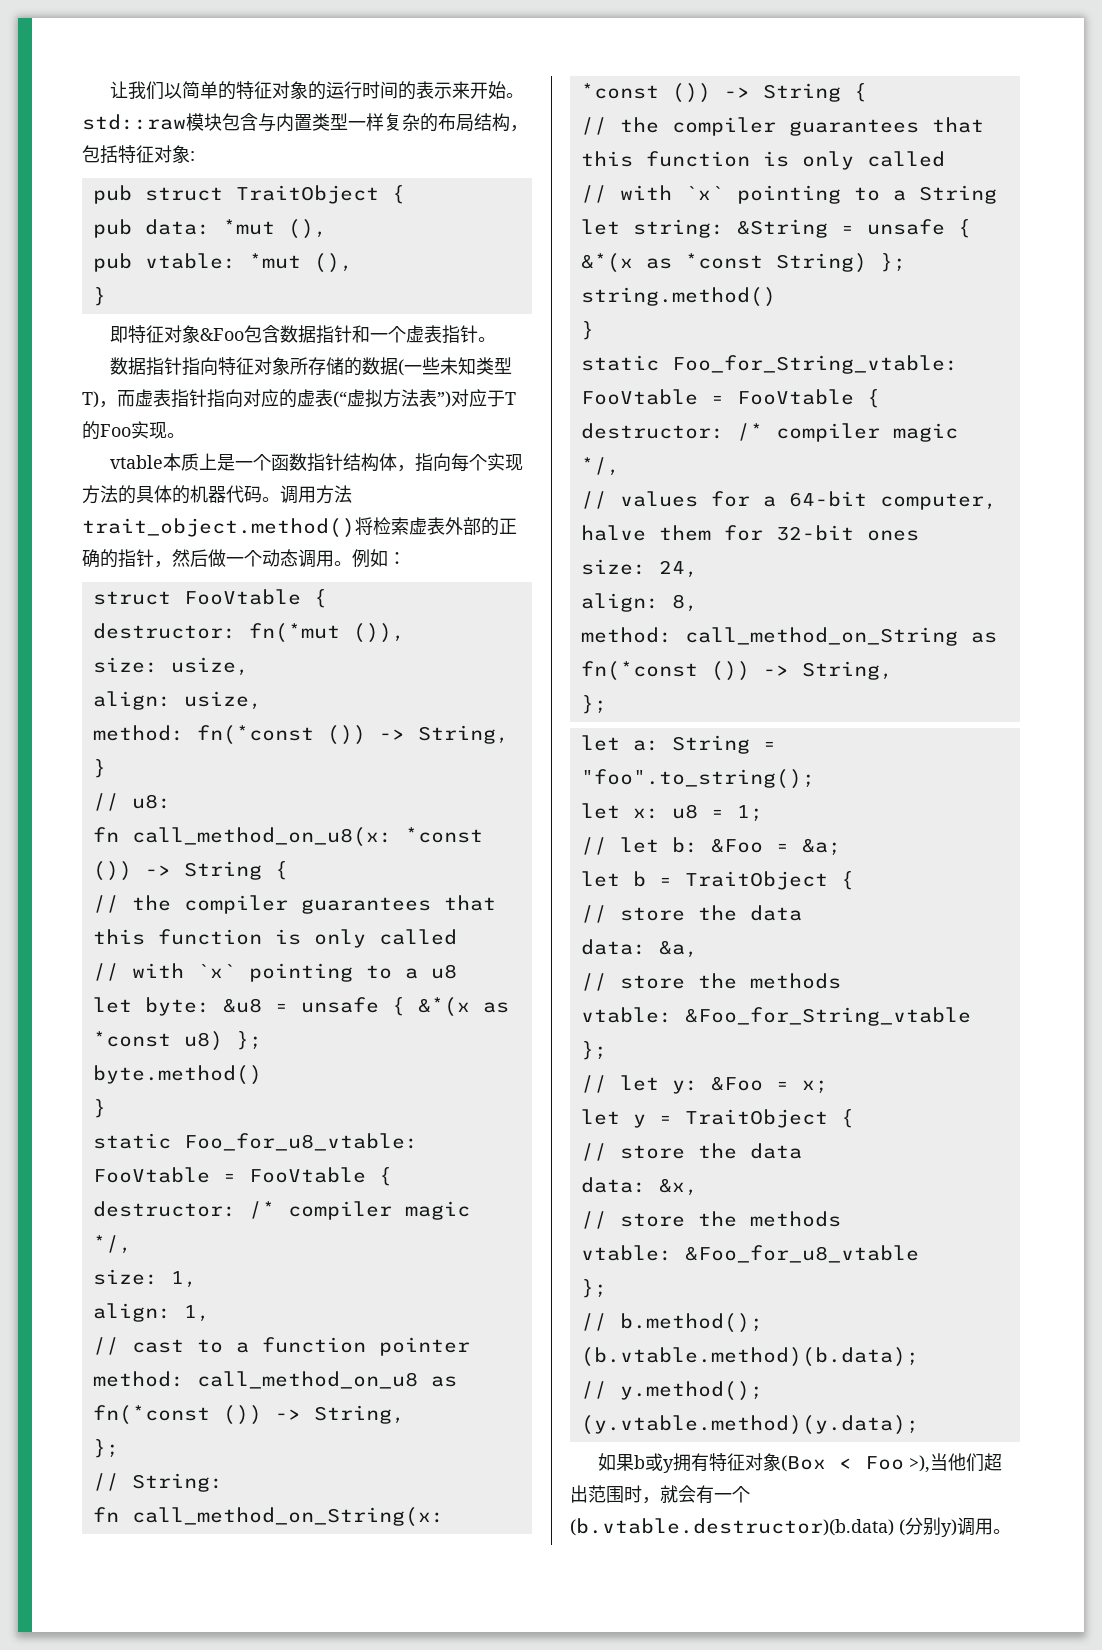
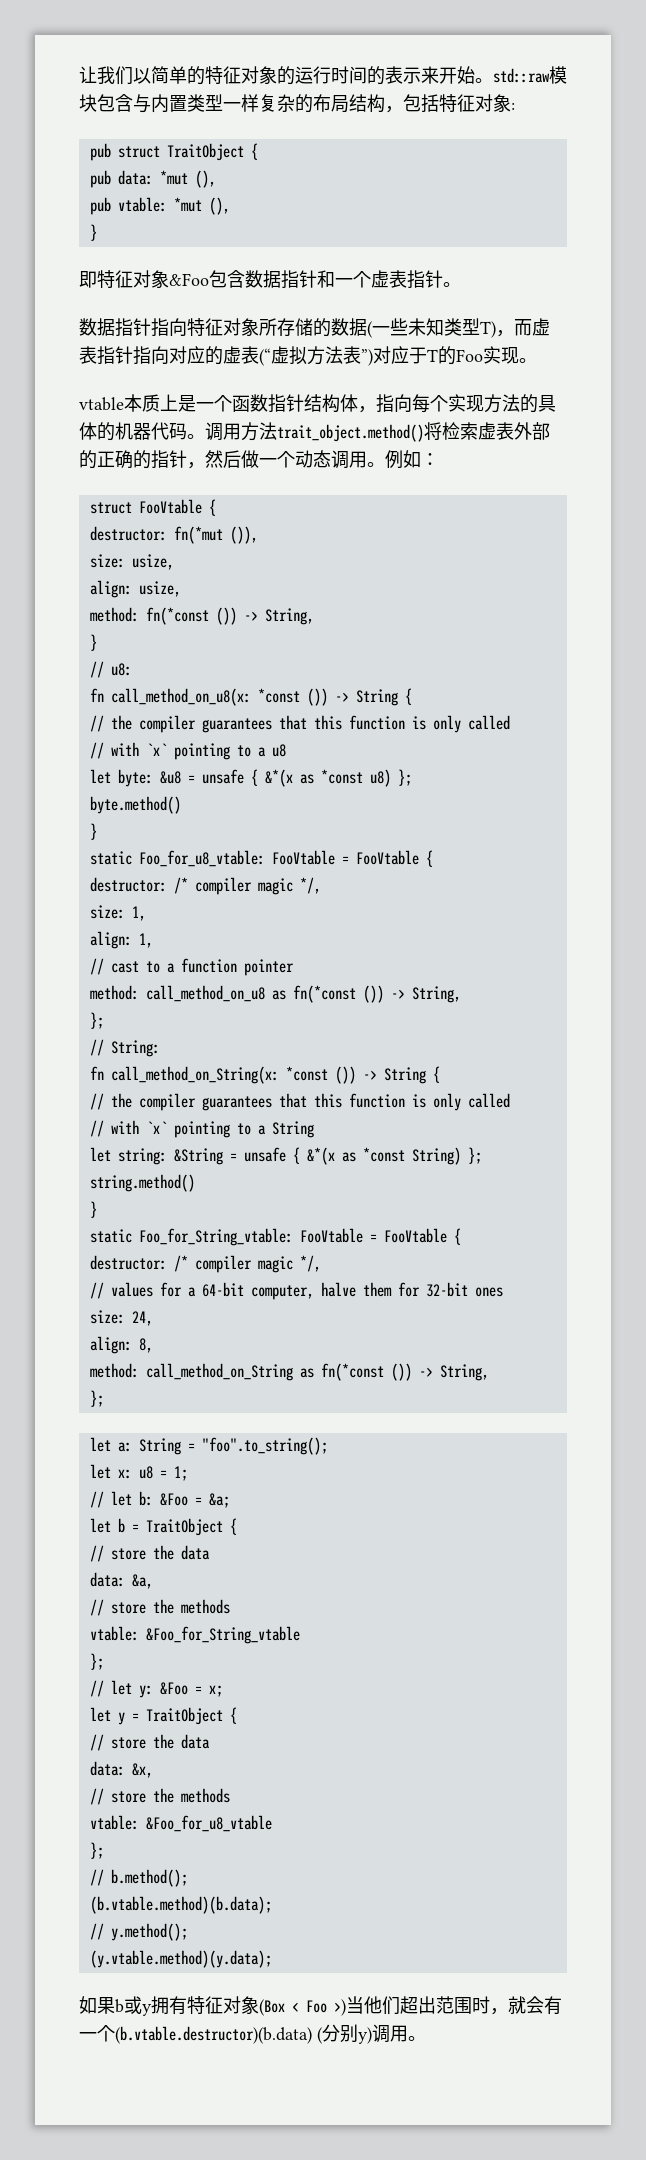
[909,1455,931,1473] >), -> [334,1999,346,2016] >)

